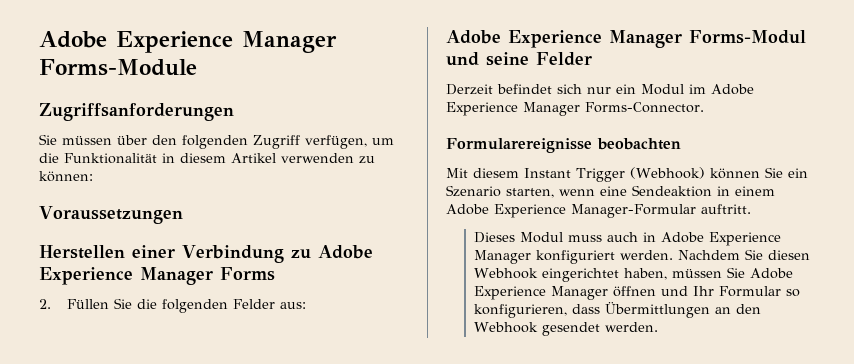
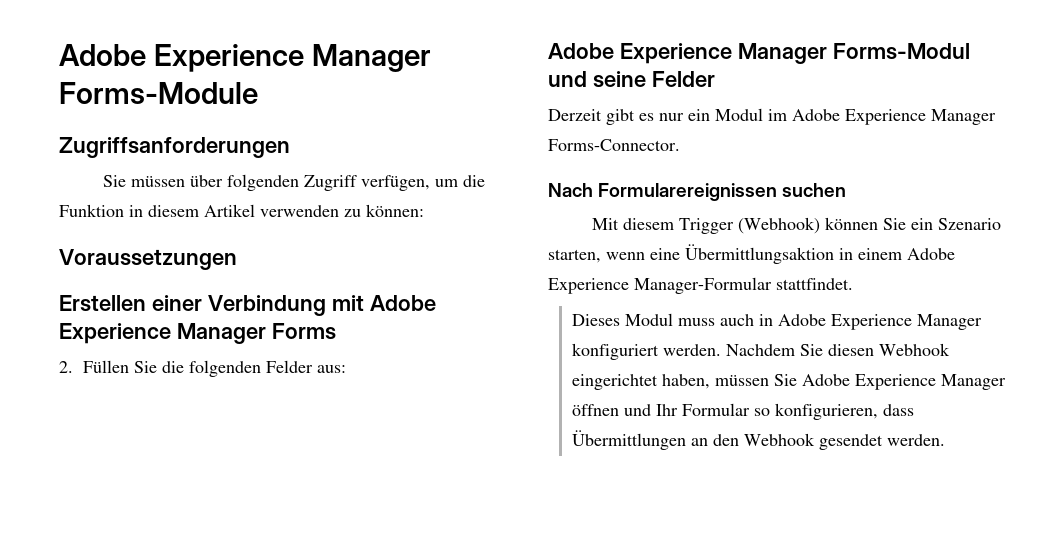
[152,135,177,145] den -> (224, 181) none
[64,153,157,164] Funktionalität -> [59,204,124,217] Funktion
[39,245,125,259] Herstellen -> [59,295,146,312] Erstellen
[290,249,311,259] zu -> [331,295,364,311] mit
[497,84,582,94] befindet sich -> [606,109,654,125] gibt es
[446,138,681,153] Formularereignisse beobachten -> [548,183,847,201] Nach Formularereignissen suchen
[524,168,571,178] Instant -> (675, 224) none
[632,185,712,197] Sendeaktion -> [685,244,834,264] Übermittlungsaktion
[701,204,751,214] auftritt. -> [776,278,853,290] stattfindet.

